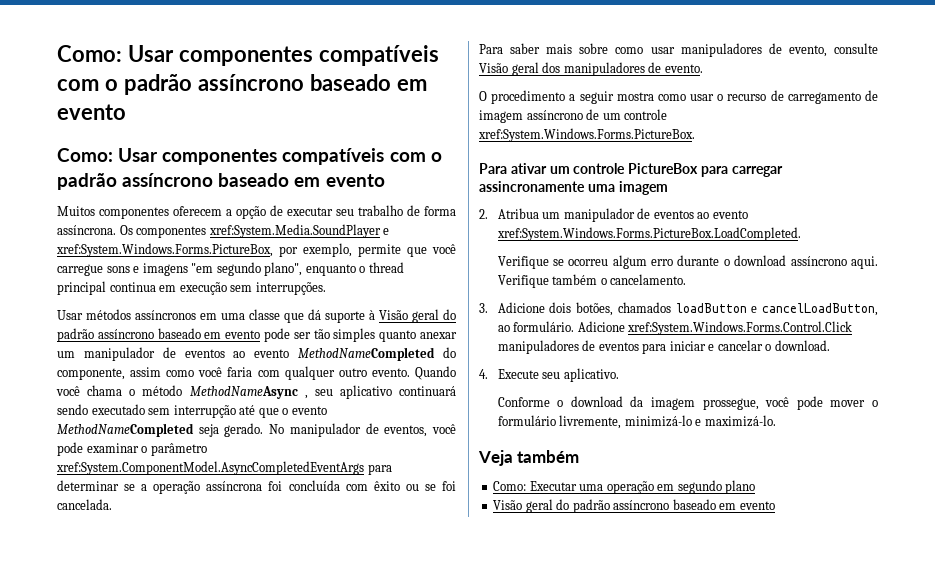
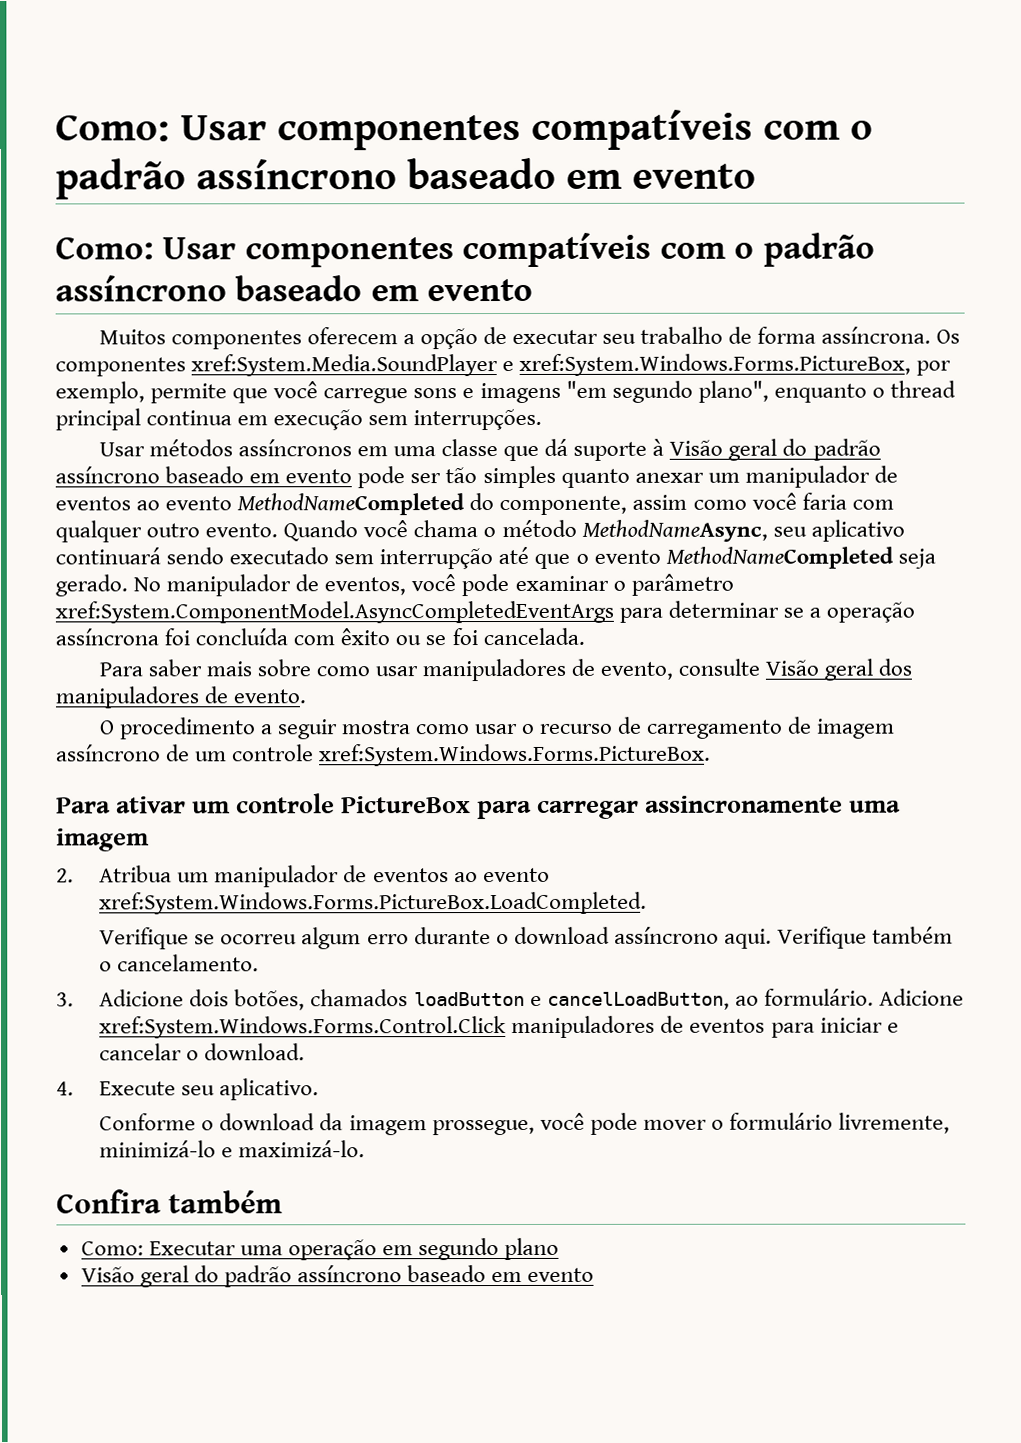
[189,386,308,399] MethodNameAsync , -> [581,519,768,542] MethodNameAsync,
[478,450,513,466] Veja -> [56,1189,161,1214] Confira

